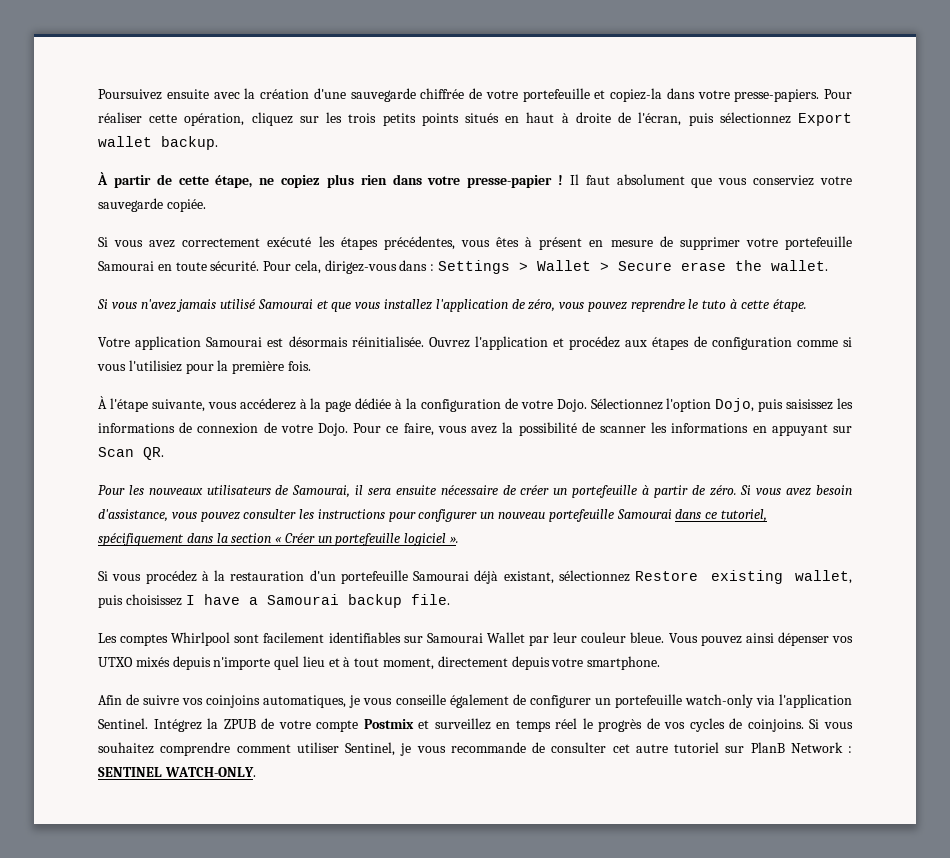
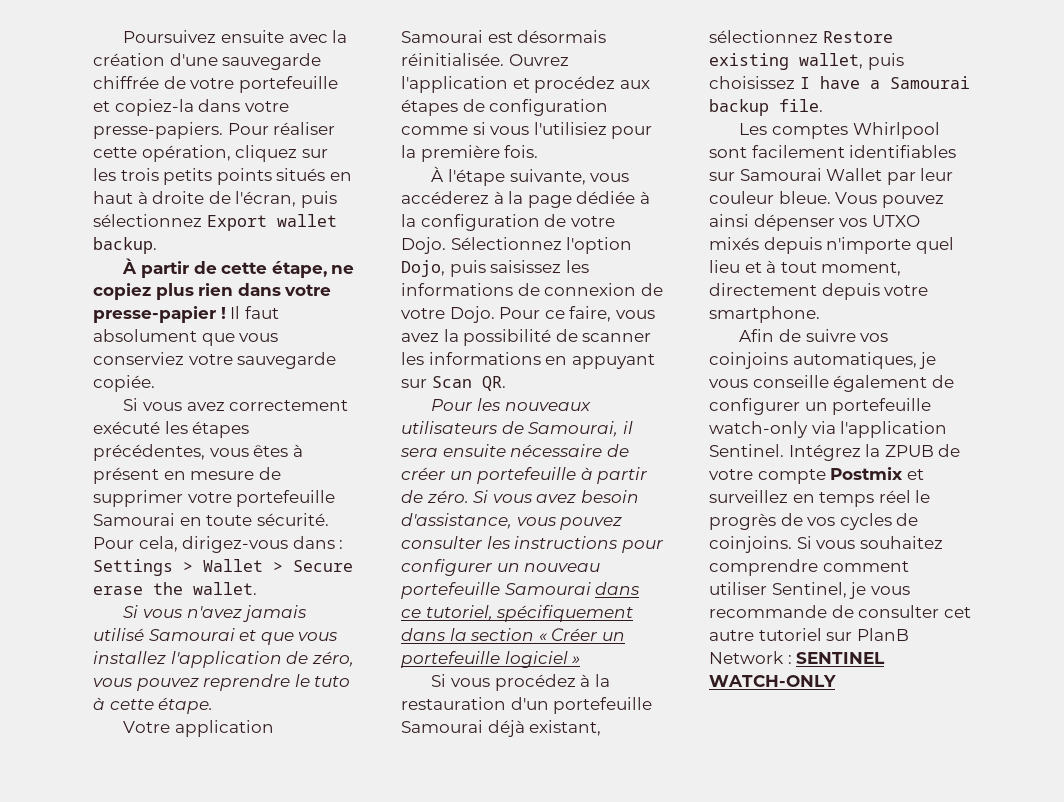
[450,536,460,543] ». -> [571,656,581,664] »
[164,767,256,777] WATCH-ONLY. -> [709,675,836,687] WATCH-ONLY

